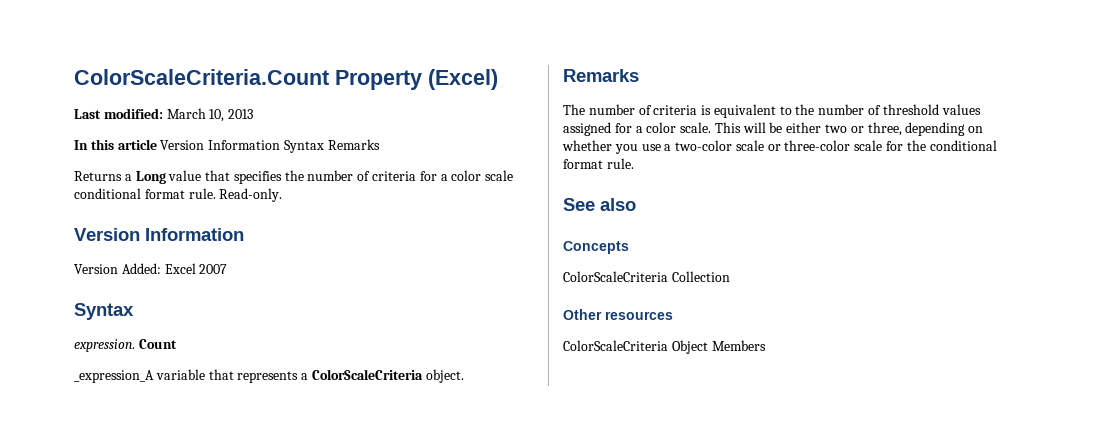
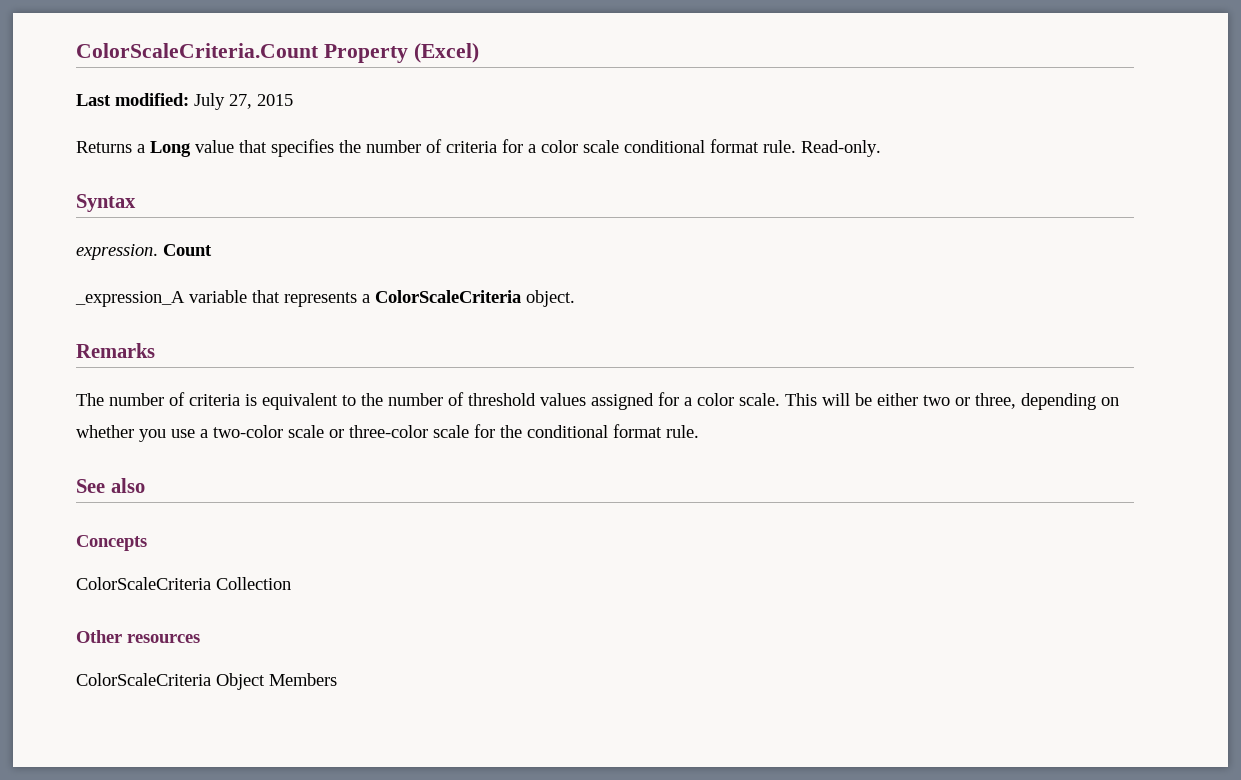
[166,108,254,122] [74,139,380,153] March 10, 2013 // In this article Version Information Syntax Remarks -> [194,93,293,110] July 27, 2015
[74,228,244,241] [74,263,228,274] // Version Information // Version Added: Excel 2007 -> (881, 148) none

